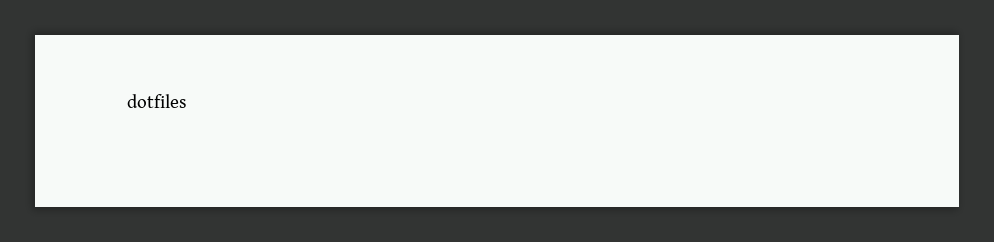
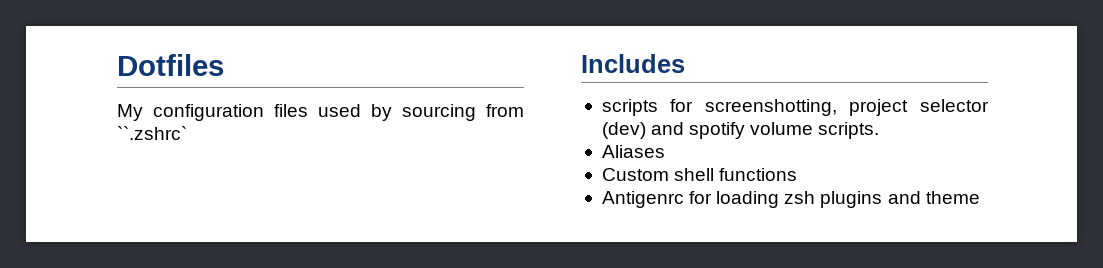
[127,94,187,108] dotfiles -> [117,54,224,76] [117,104,524,121] [117,126,187,140] [581,54,685,73] [601,99,989,116] [601,122,880,139] [601,145,665,158] [601,168,798,181] [601,191,980,208] Dotfiles // My configuration files used by sourcing from ``.zshrc` // Includes // scripts for screenshotting, project selector (dev) and spotify volume scripts. // Aliases // Custom shell functions // Antigenrc for loading zsh plugins and theme

